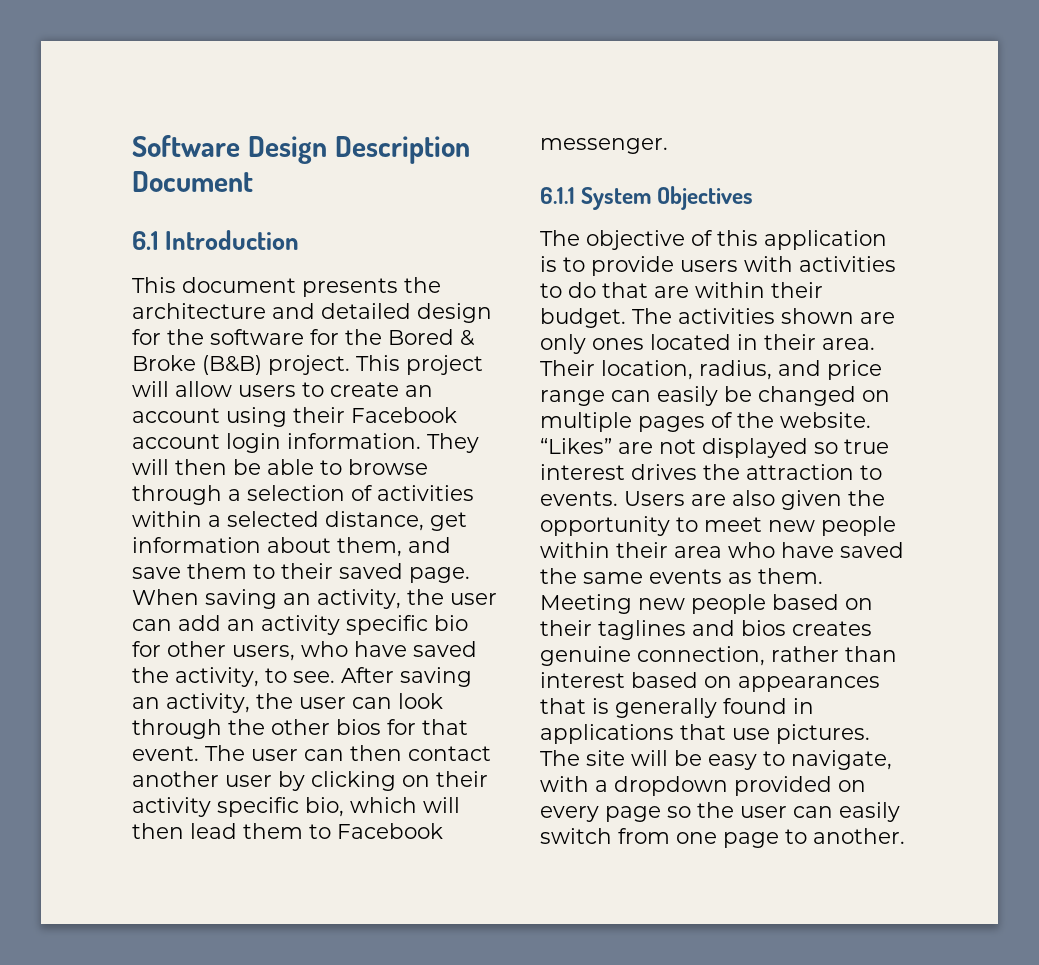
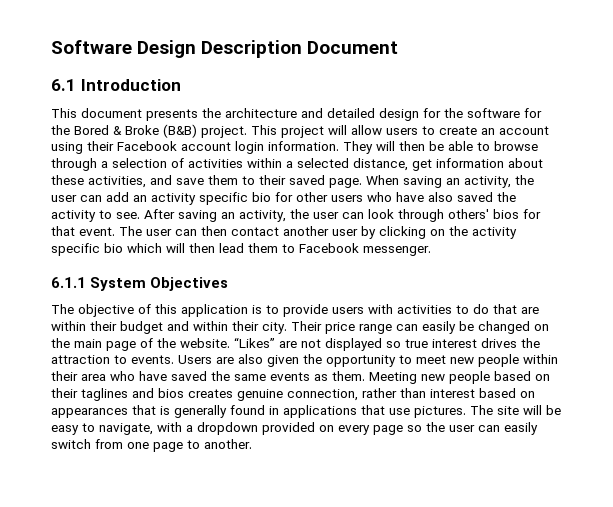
[337,537,402,557] them, -> [51,175,146,188] these activities,
[232,641,477,661] [132,667,259,687] users, who have saved the activity, -> [331,192,516,202] [51,210,96,222] users who have also saved the activity
[228,719,330,735] the other -> [448,209,489,219] others'
[436,771,488,787] [132,797,344,817] their activity specific bio, -> [449,226,517,239] [51,243,123,256] the activity specific bio
[540,308,895,328] [540,334,875,354] [540,360,821,380] budget. The activities shown are only ones located in their area. Their location, radius, and -> [120,321,322,334] budget and within their city. Their
[540,412,705,432] multiple pages -> [51,338,136,351] the main page

